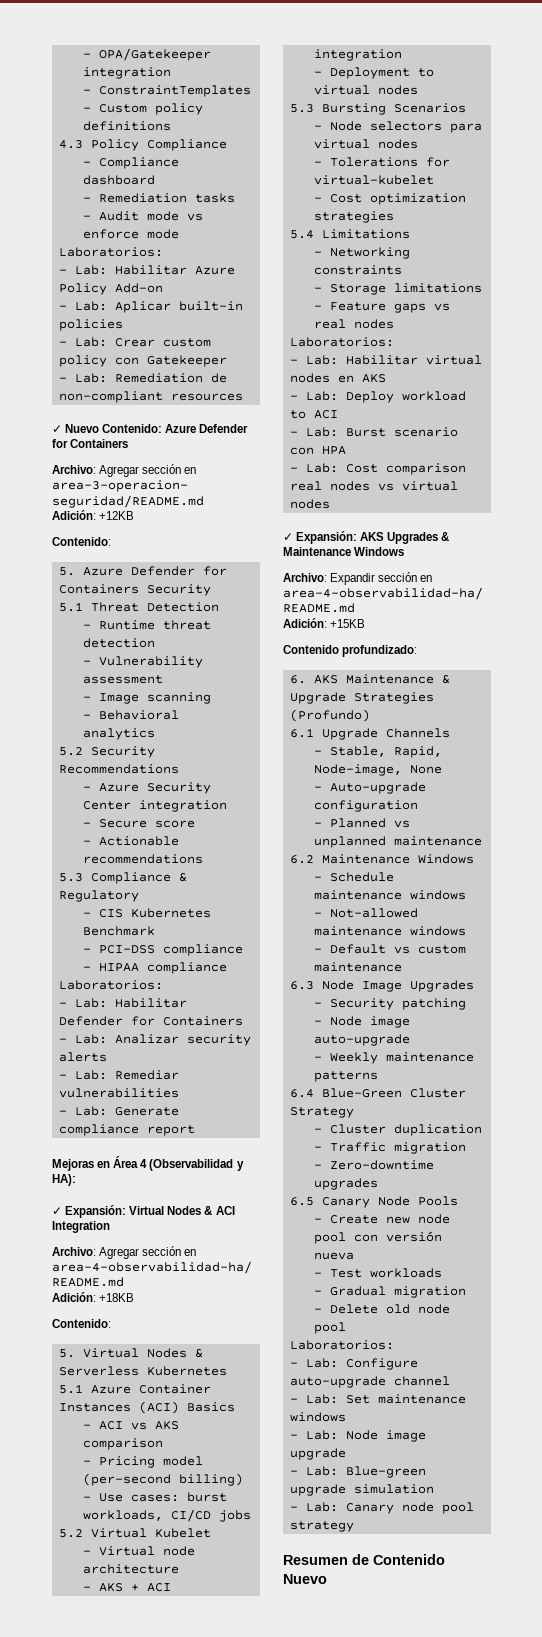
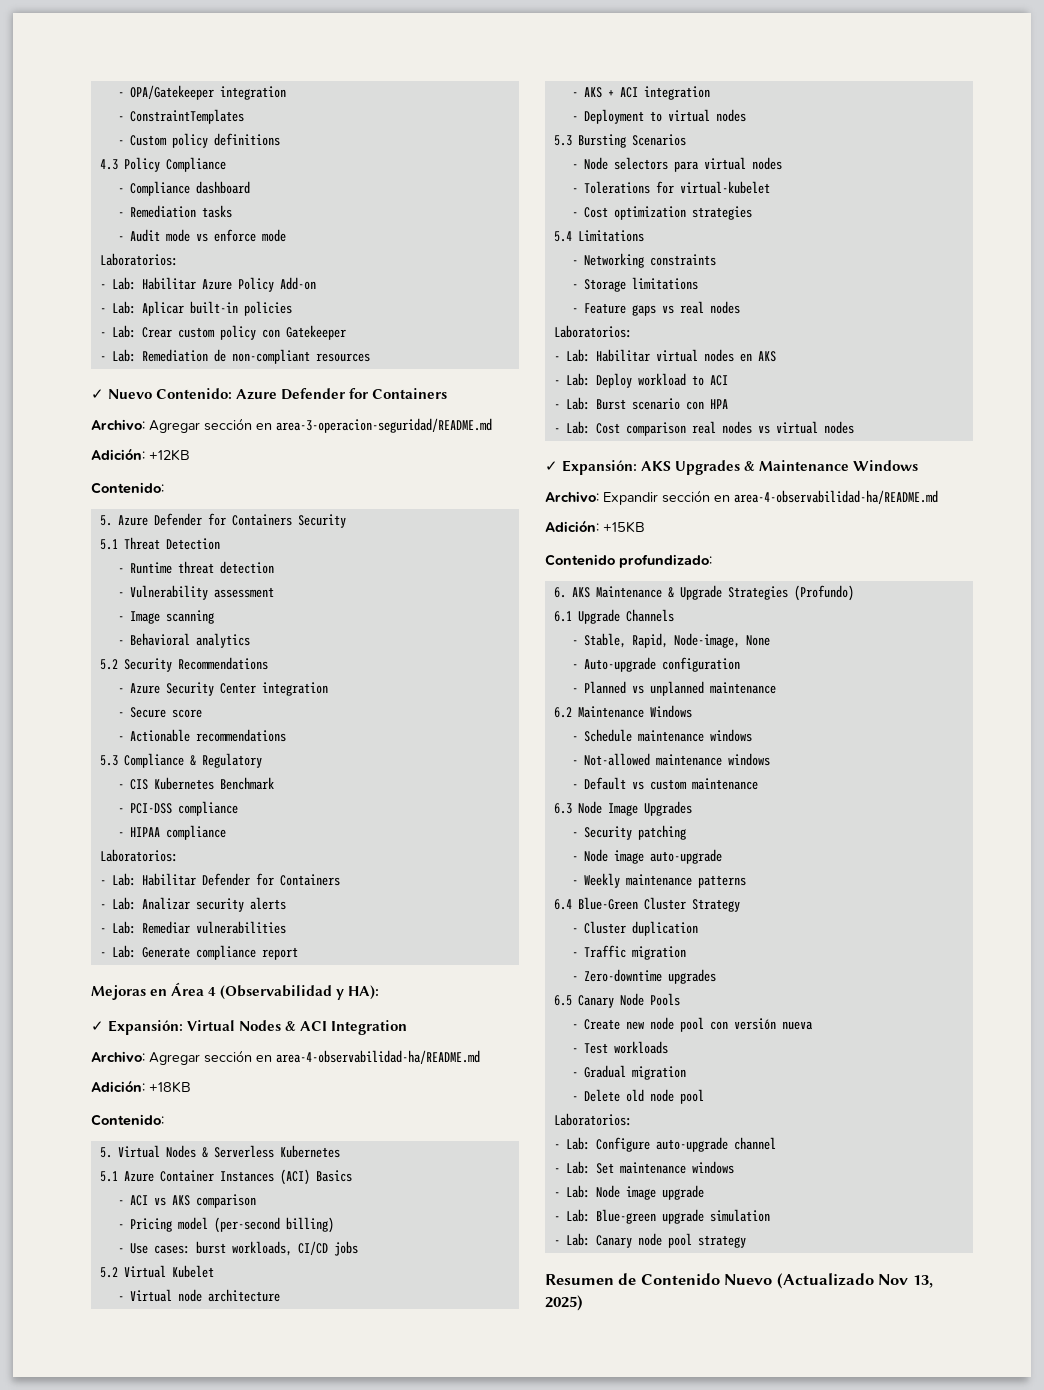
(327, 1579) none -> [776,1273,933,1289] [545,1295,583,1311] (Actualizado Nov 13, 2025)

